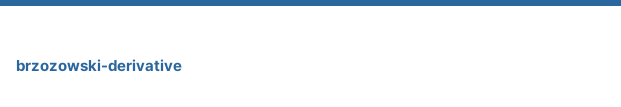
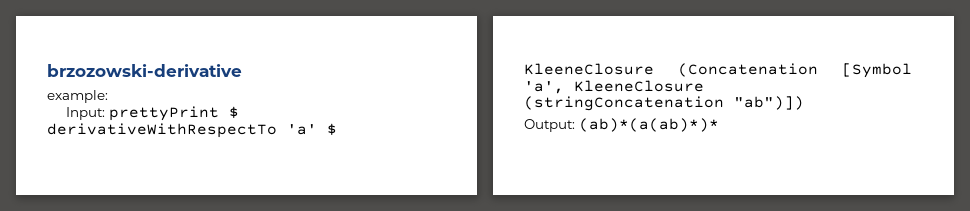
(182, 65) none -> [47,90,108,103] [65,106,239,121] [47,123,337,138] [524,63,912,78] [524,80,704,94] [524,96,804,111] [524,118,719,132] // example: // Input: prettyPrint $ derivativeWithRespectTo 'a' $ KleeneClosure (Concatenation [Symbol 'a', KleeneClosure (stringConcatenation "ab")]) // Output: (ab)*(a(ab)*)*

